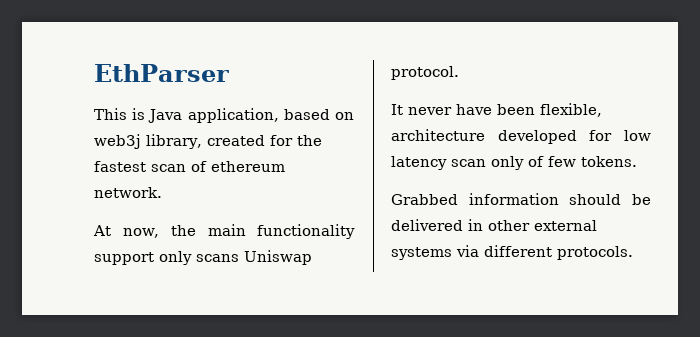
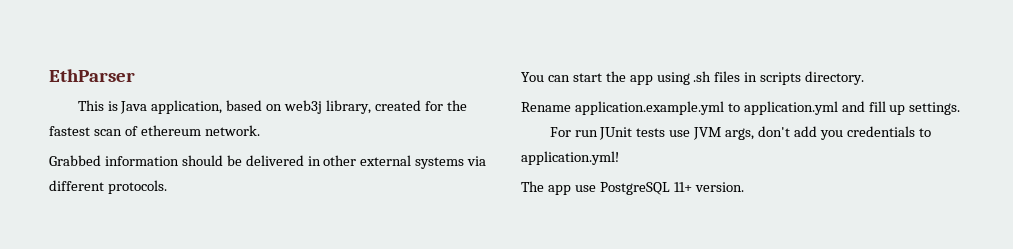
[93,224,355,239] [94,250,312,265] [391,66,459,80] [391,103,602,117] [391,129,651,144] [391,156,637,170] // At now, the main functionality support only scans Uniswap protocol. // It never have been flexible, architecture developed for low latency scan only of few tokens. -> (260, 130) none
(633, 253) none -> [521,71,865,85] [521,101,961,115] [549,126,931,140] [521,151,619,165] [521,181,744,195] // You can start the app using .sh files in scripts directory. // Rename application.example.yml to application.yml and fill up settings. // For run JUnit tests use JVM args, don't add you credentials to application.yml! // The app use PostgreSQL 11+ version.

